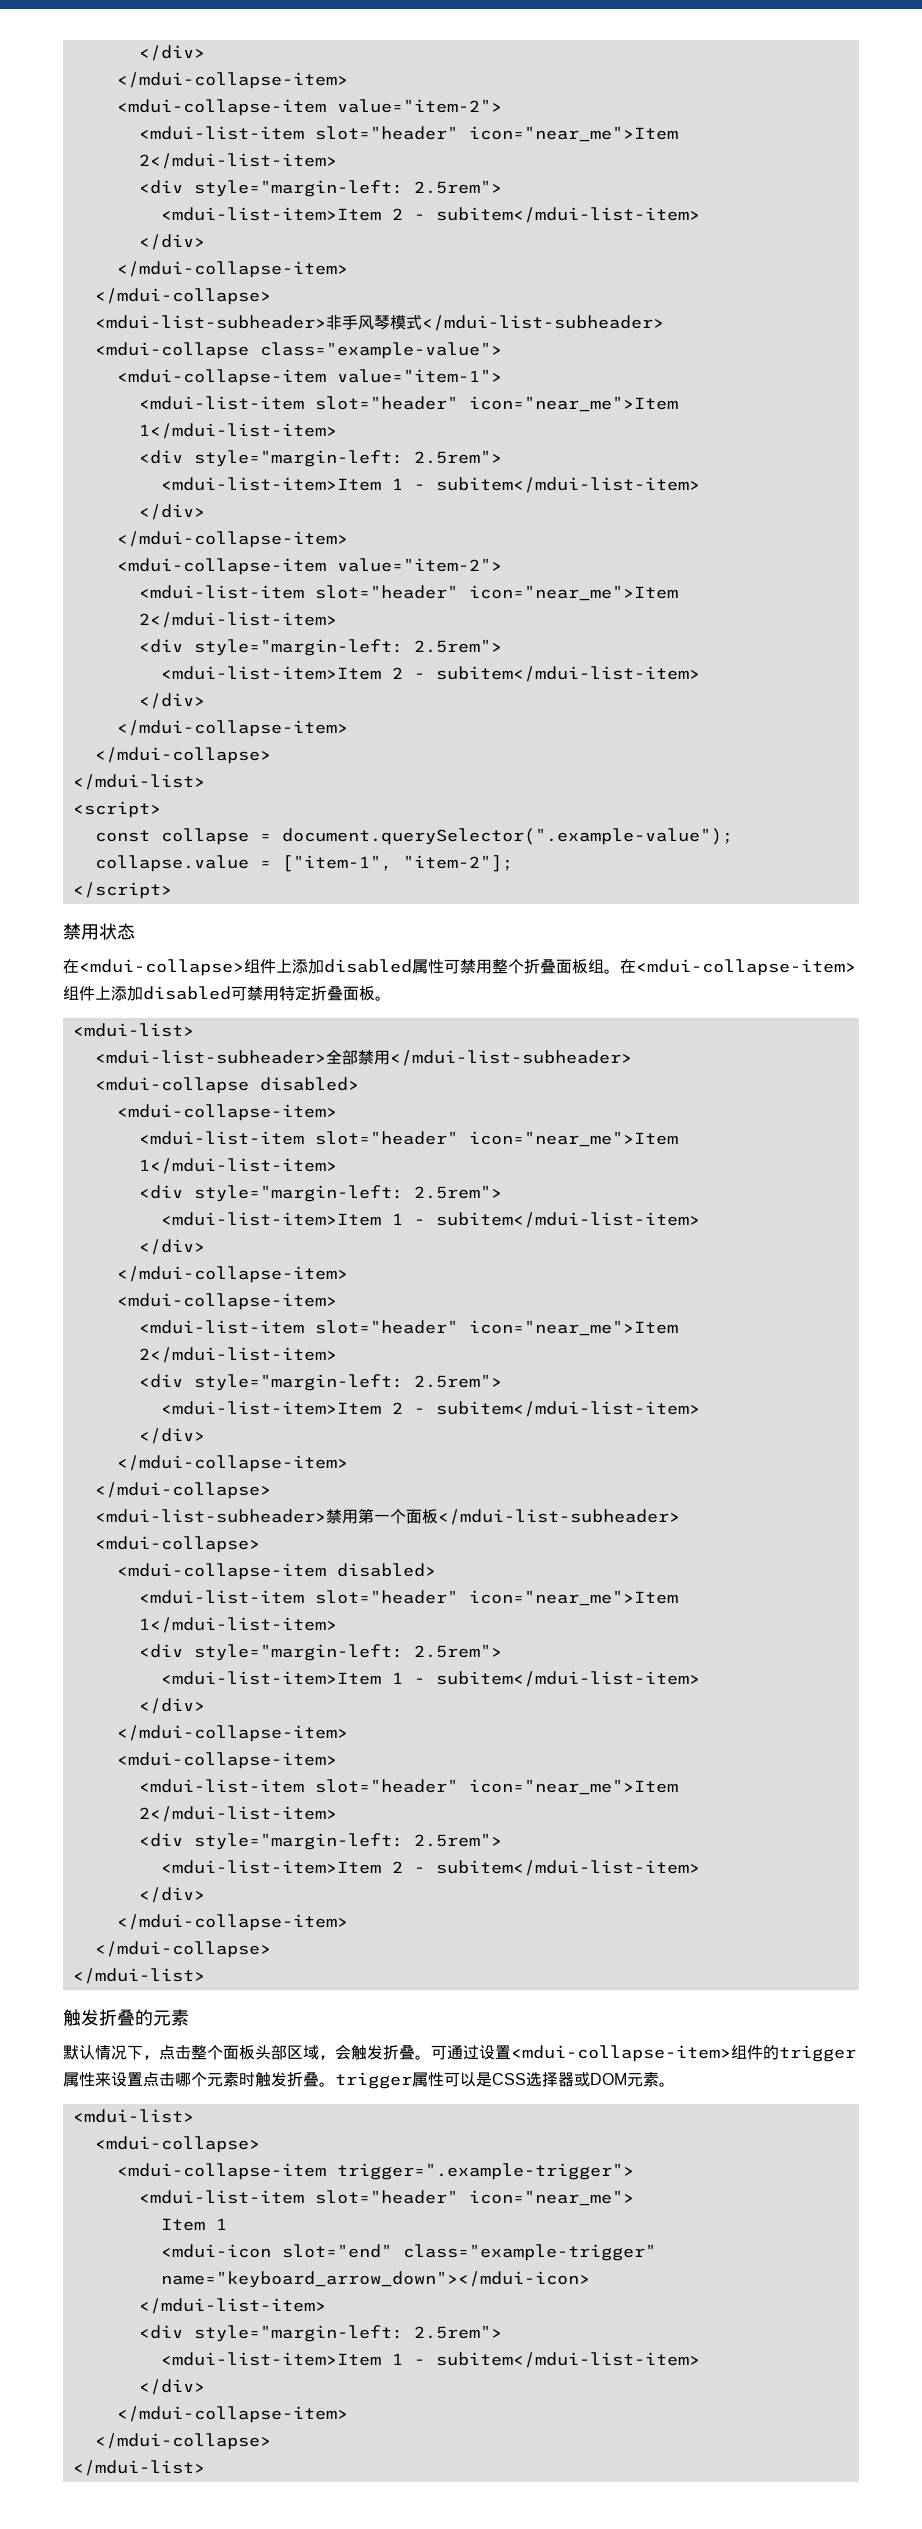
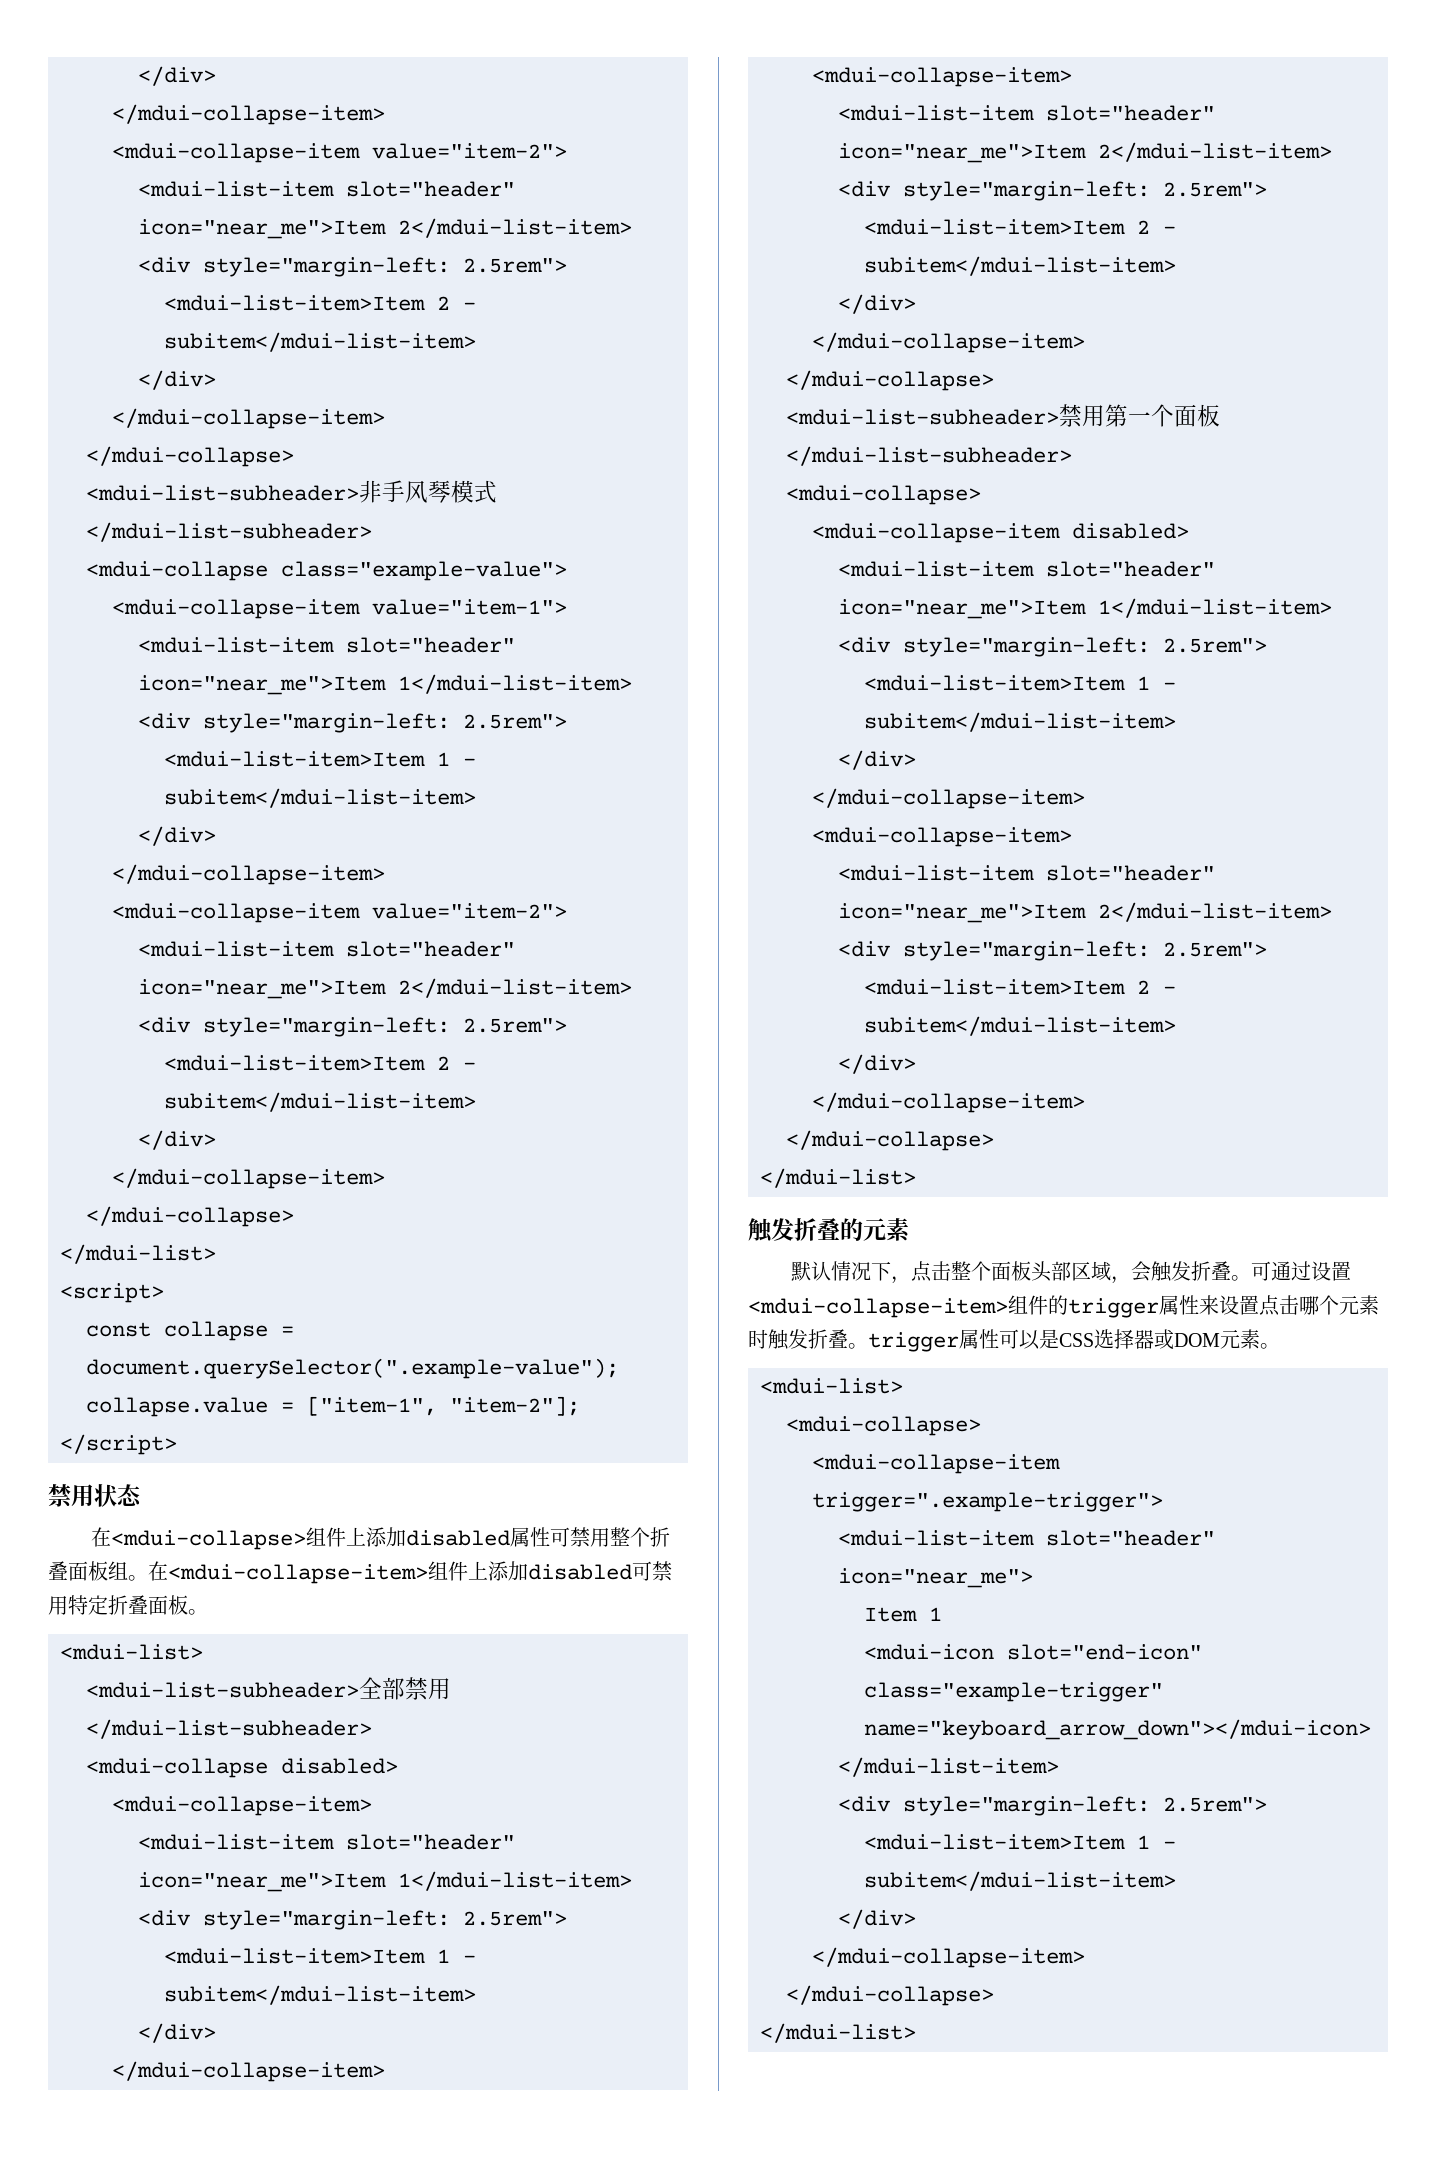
[281,2244,392,2258] slot="end" -> [1007,1644,1202,1660] slot="end-icon"

